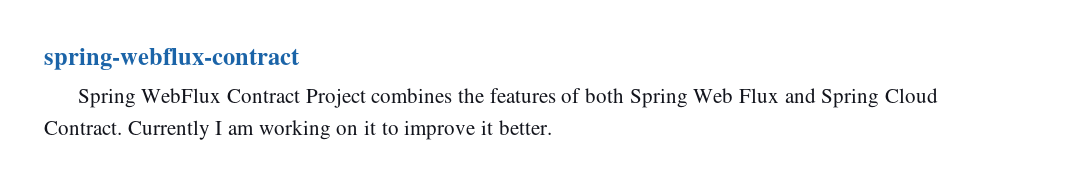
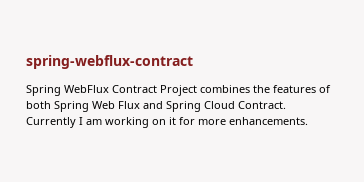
[381,120,552,140] to improve it better. -> [179,117,308,125] for more enhancements.

